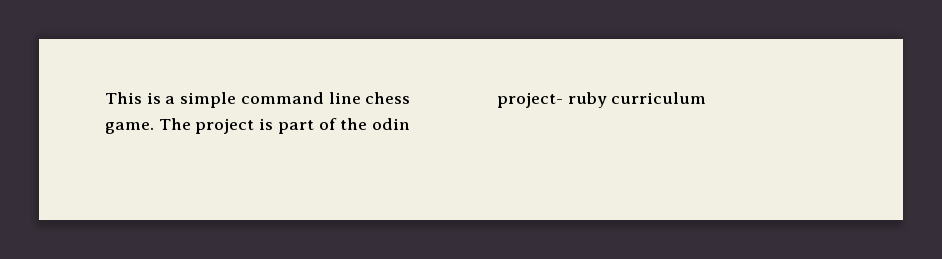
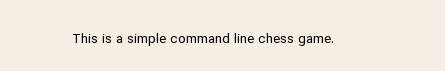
[158,118,411,134] [497,92,707,108] The project is part of the odin project- ruby curriculum -> (334, 41) none

